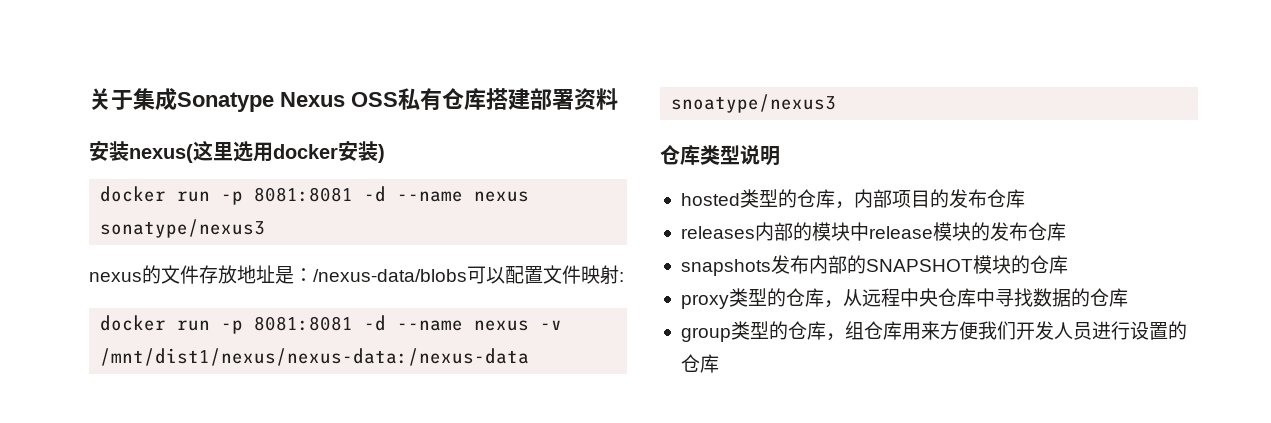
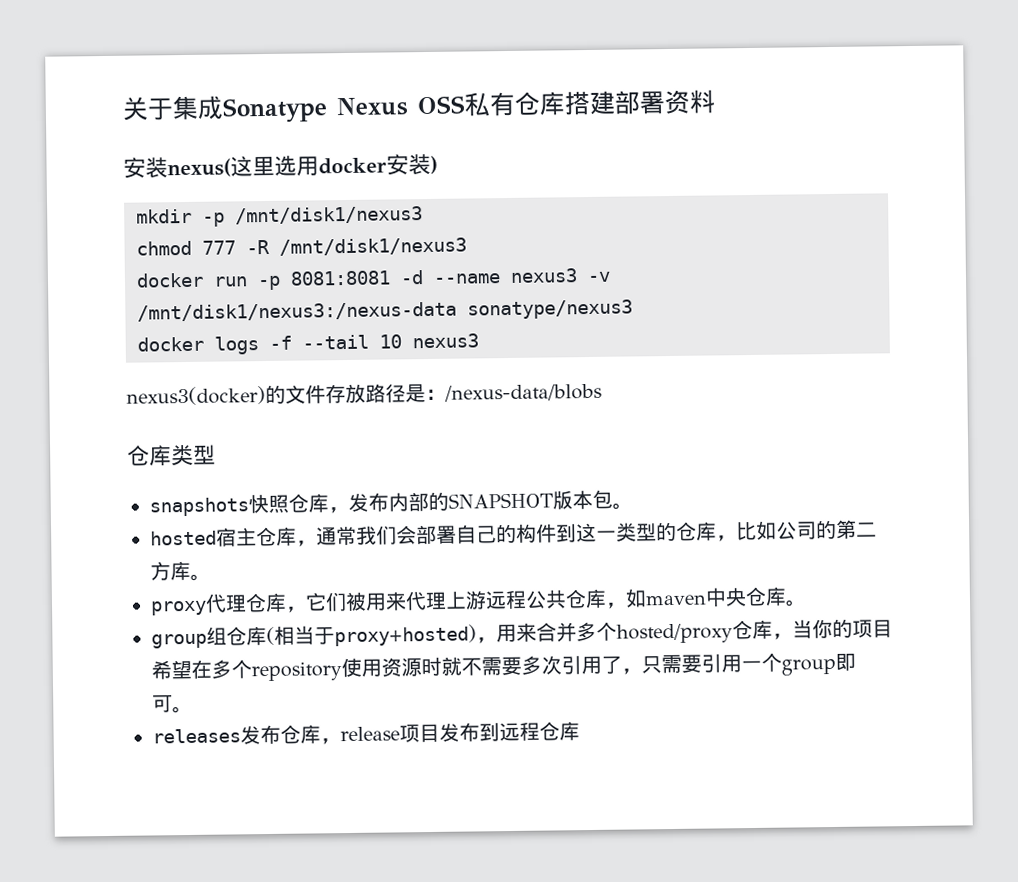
[100,186,530,205] [100,219,266,238] [89,265,624,284] [100,315,563,334] [100,348,530,366] [671,94,837,113] [660,145,780,166] [680,189,1025,209] [680,222,1066,241] [680,255,1068,276] [680,288,1128,309] [680,321,1187,342] docker run -p 8081:8081 -d --name nexus sonatype/nexus3 // nexus的文件存放地址是：/nexus-data/blobs可以配置文件映射: // docker run -p 8081:8081 -d --name nexus -v /mnt/dist1/nexus/nexus-data:/nexus-data snoatype/nexus3 // 仓库类型说明 // hosted类型的仓库，内部项目的发布仓库 // releases内部的模块中release模块的发布仓库 // snapshots发布内部的SNAPSHOT模块的仓库 // proxy类型的仓库，从远程中央仓库中寻找数据的仓库 // group类型的仓库，组仓库用来方便我们开发人员进行设置的 -> [136,206,423,227] [136,237,467,256] [136,268,611,291] [137,299,633,322] [137,333,479,355] [126,383,602,406] [127,444,216,466] [149,489,633,517] [150,519,877,547] [150,560,211,581] [150,586,807,616] [151,618,893,649] [151,652,856,682] [152,694,193,714] [152,721,540,745] mkdir -p /mnt/disk1/nexus3 // chmod 777 -R /mnt/disk1/nexus3 // docker run -p 8081:8081 -d --name nexus3 -v /mnt/disk1/nexus3:/nexus-data sonatype/nexus3 // docker logs -f --tail 10 nexus3 // nexus3(docker)的文件存放路径是：/nexus-data/blobs // 仓库类型 // snapshots快照仓库，发布内部的SNAPSHOT版本包。 // hosted宿主仓库，通常我们会部署自己的构件到这一类型的仓库，比如公司的第二方库。 // proxy代理仓库，它们被用来代理上游远程公共仓库，如maven中央仓库。 // group组仓库(相当于proxy+hosted)，用来合并多个hosted/proxy仓库，当你的项目希望在多个repository使用资源时就不需要多次引用了，只需要引用一个group即可。 // releases发布仓库，release项目发布到远程

